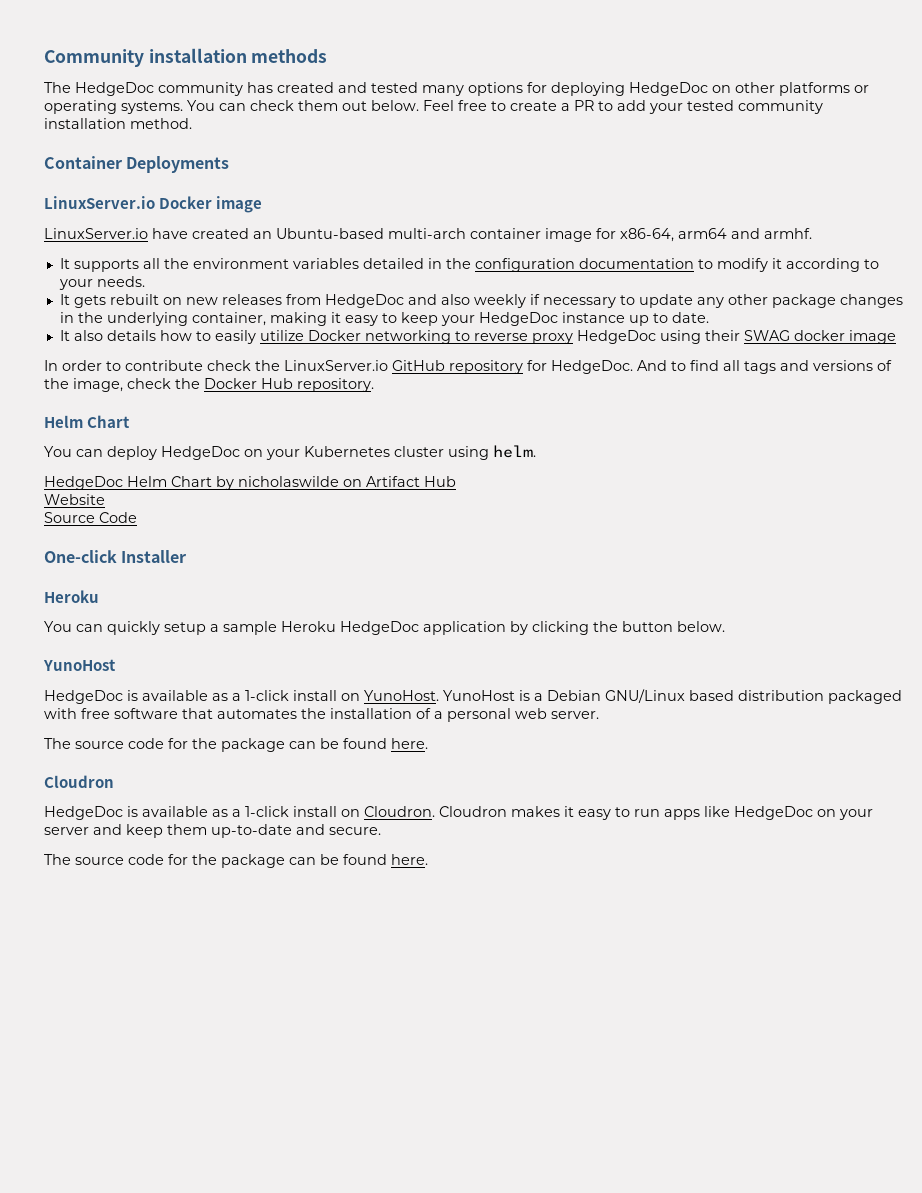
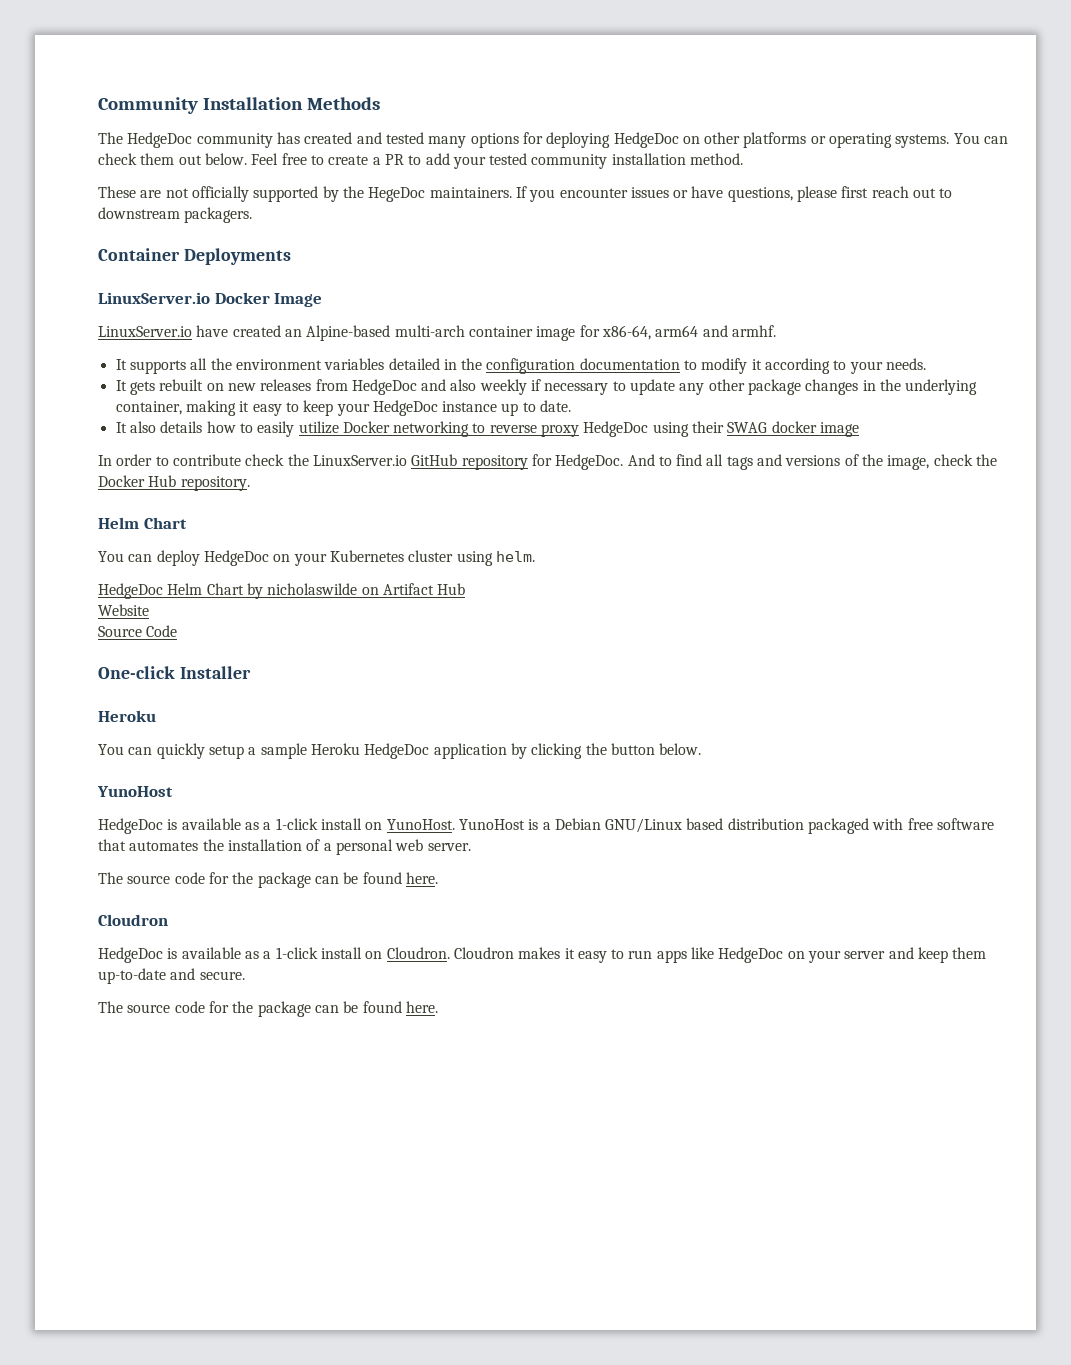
[148,48,328,63] installation methods -> [202,97,380,110] Installation Methods
(192, 123) none -> [98,186,953,202] [98,207,253,223] // These are not officially supported by the HegeDoc maintainers. If you encounter issues or have questions, please first reach out to downstream packagers.
[216,196,263,213] image -> [274,293,323,307] Image
[276,228,384,239] Ubuntu-based -> [306,325,391,341] Alpine-based

